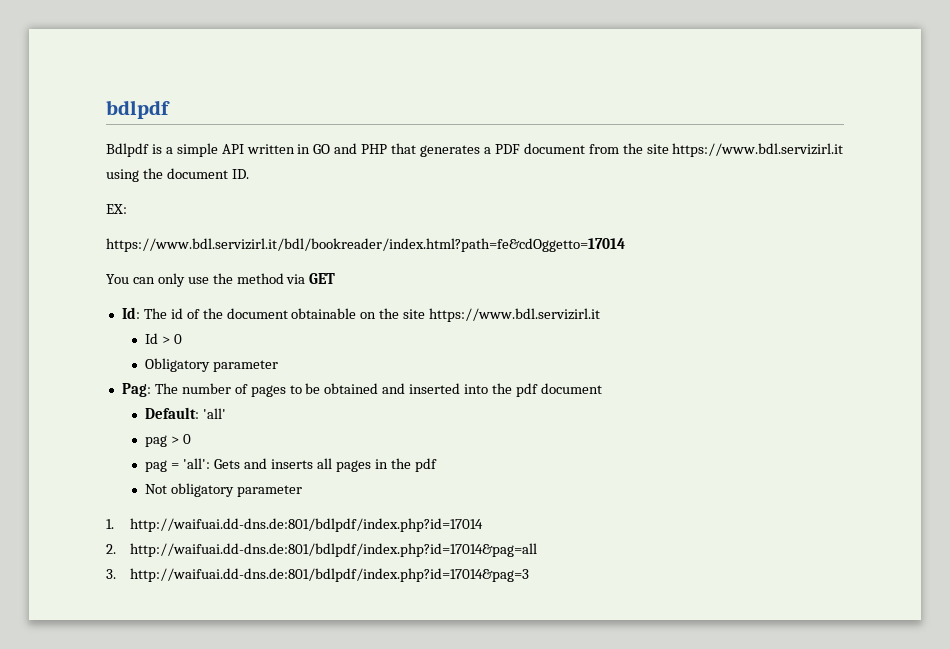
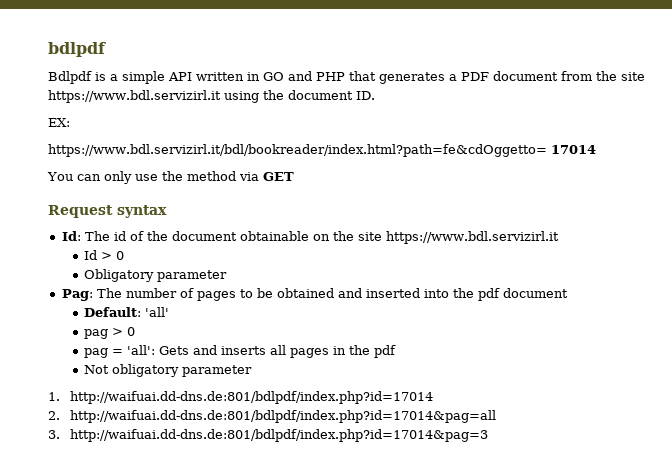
[106,238,625,252] https://www.bdl.servizirl.it/bdl/bookreader/index.html?path=fe&cdOggetto=17014 -> [48,144,596,157] https://www.bdl.servizirl.it/bdl/bookreader/index.html?path=fe&cdOggetto= 17014
(336, 278) none -> [48,205,167,218] // Request syntax

